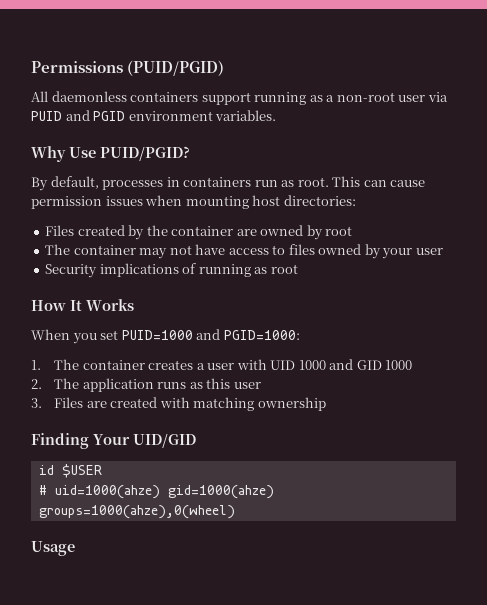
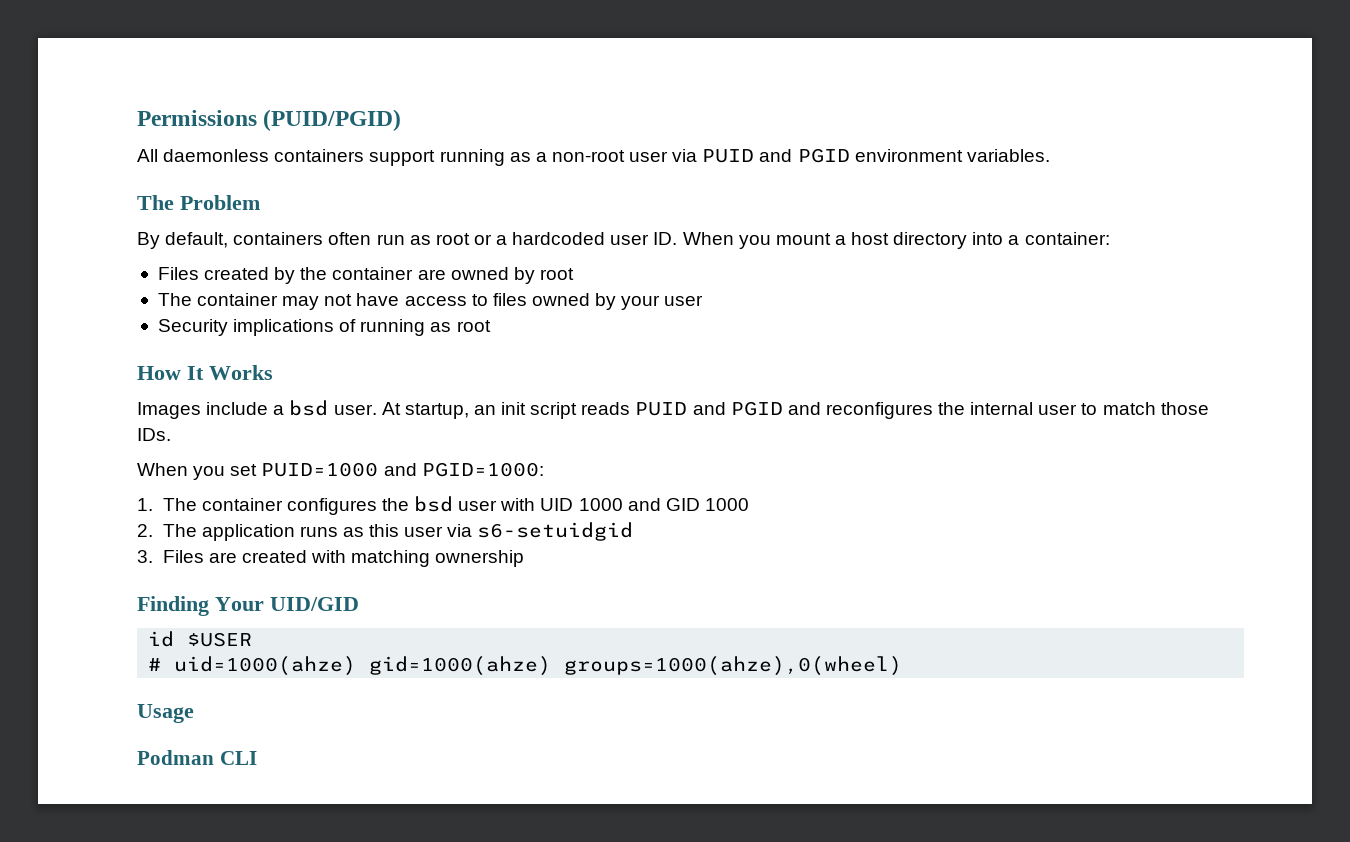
[31,146,190,162] Why Use PUID/PGID? -> [137,195,260,210] The Problem
[102,176,426,190] [31,195,356,209] processes in containers run as root. This can cause permission issues when mounting host directories: -> [233,232,1110,249] containers often run as root or a hardcoded user ID. When you mount a host directory into a container:
(134, 305) none -> [137,400,1209,419] [137,428,171,441] // Images include a bsd user. At startup, an init script reads PUID and PGID and reconfigures the internal user to match those IDs.
[148,360,205,370] creates a -> [286,496,454,515] configures the bsd
(261, 385) none -> [447,522,634,541] via s6-setuidgid
(75, 548) none -> [137,750,257,765] // Podman CLI

